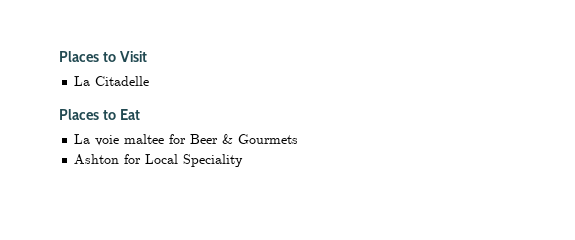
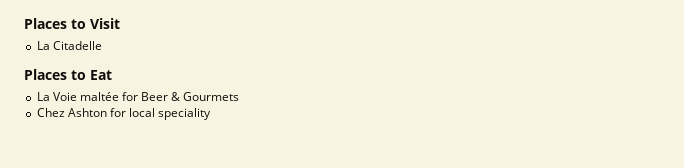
[95,134,165,146] voie maltee -> [52,92,119,101] Voie maltée
(299, 139) none -> [36,108,65,117] Chez
[145,154,244,167] Local Speciality -> [128,108,212,120] local speciality

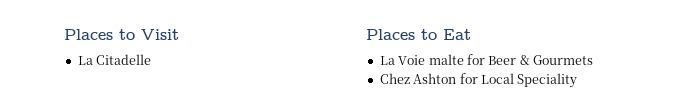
[79,92,119,101] maltée -> [428,54,464,65] malte
[128,108,212,120] local speciality -> [480,73,578,88] Local Speciality

